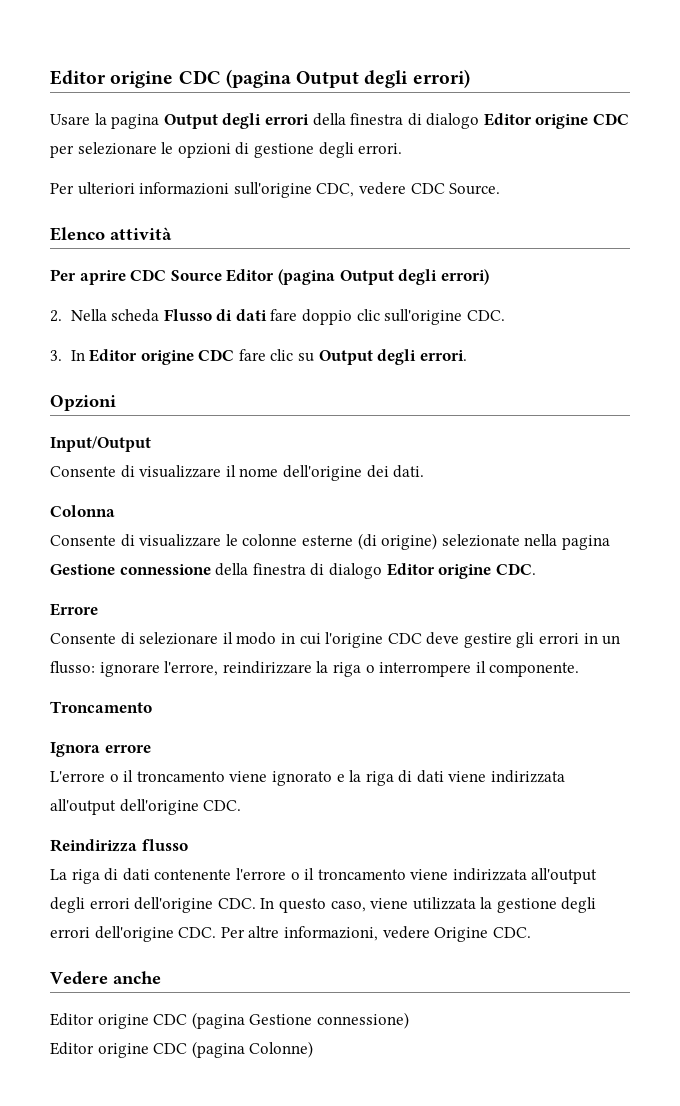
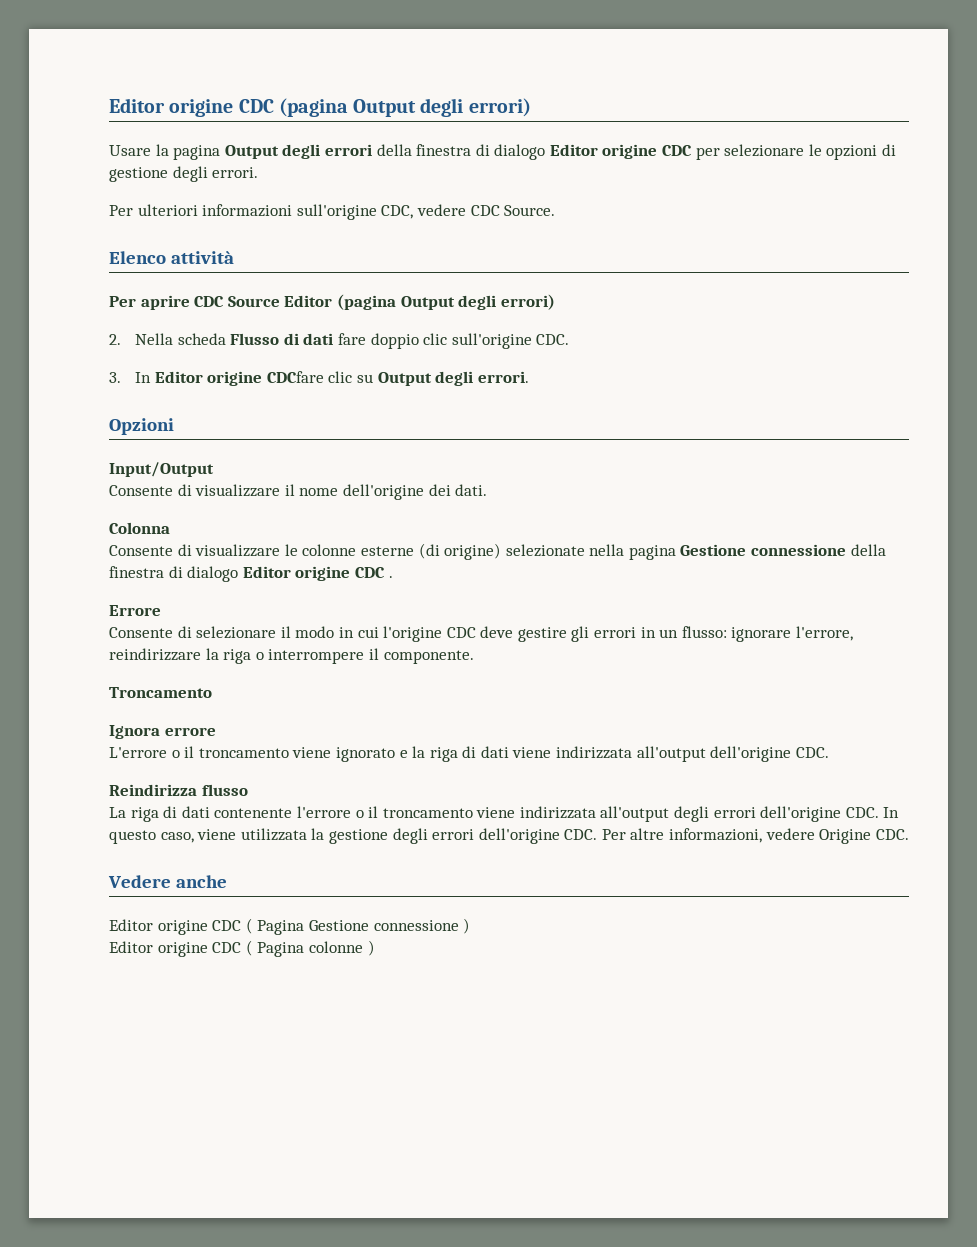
[198,349,266,361] CDC fare -> [266,371,324,383] CDCfare
[495,563,536,575] CDC. -> [354,567,393,578] CDC .
[191,1012,409,1029] [50,1041,314,1058] (pagina Gestione connessione) // Editor origine CDC (pagina Colonne) -> [245,918,471,935] [109,940,375,957] ( Pagina Gestione connessione ) // Editor origine CDC ( Pagina colonne )

